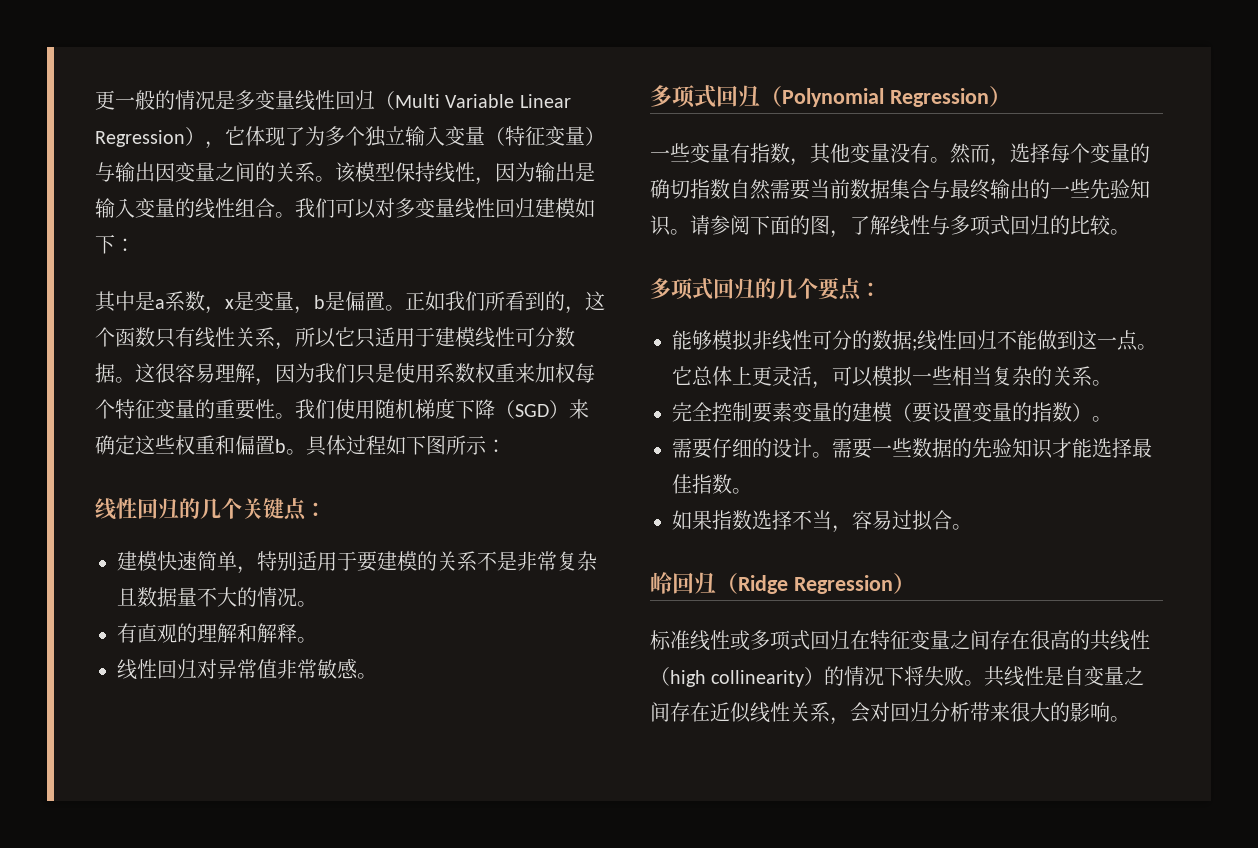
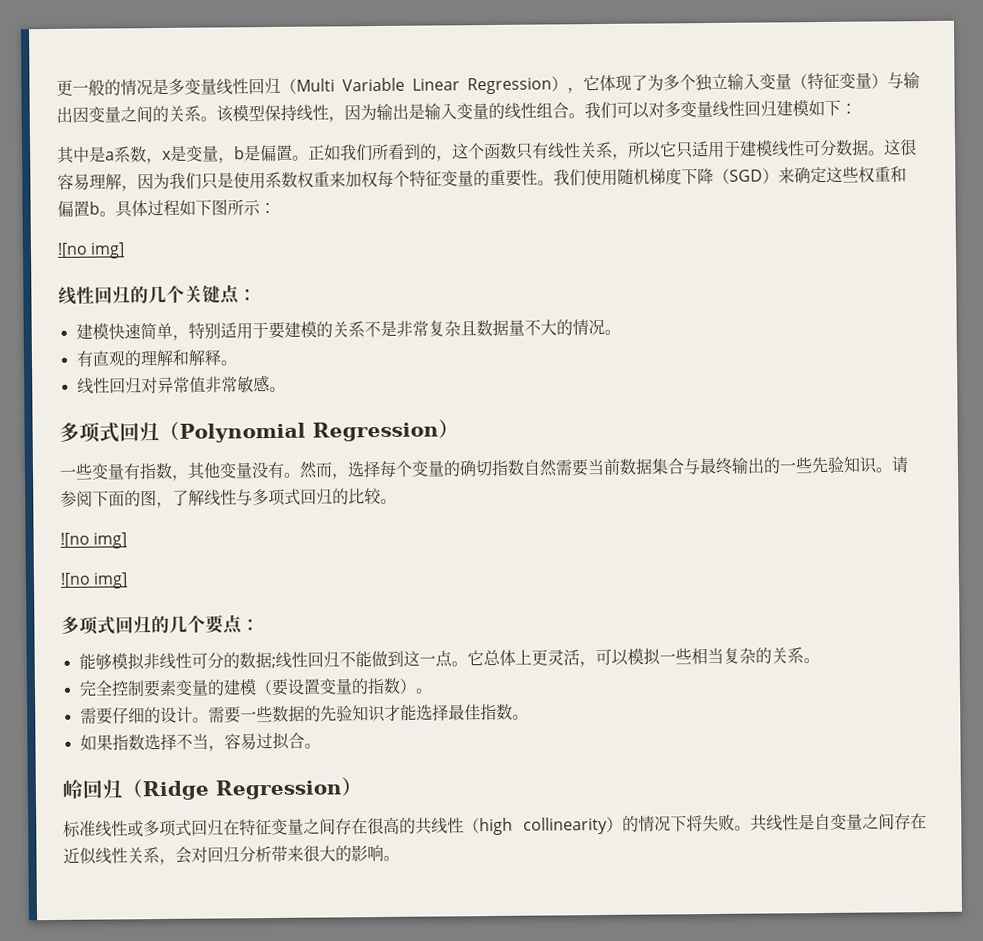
(506, 446) none -> [57,242,126,259] // ![no img]
(1130, 232) none -> [60,532,128,549] [60,572,129,589] // ![no img] // ![no img]

